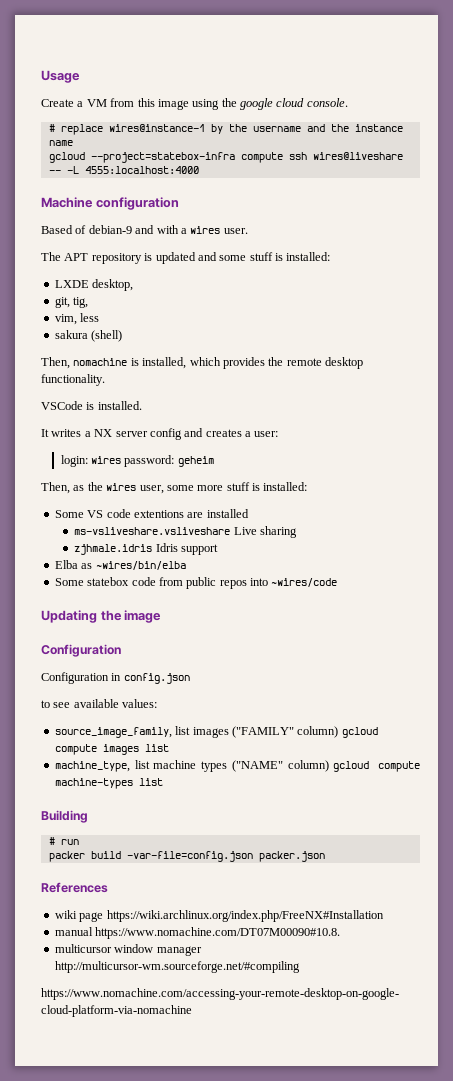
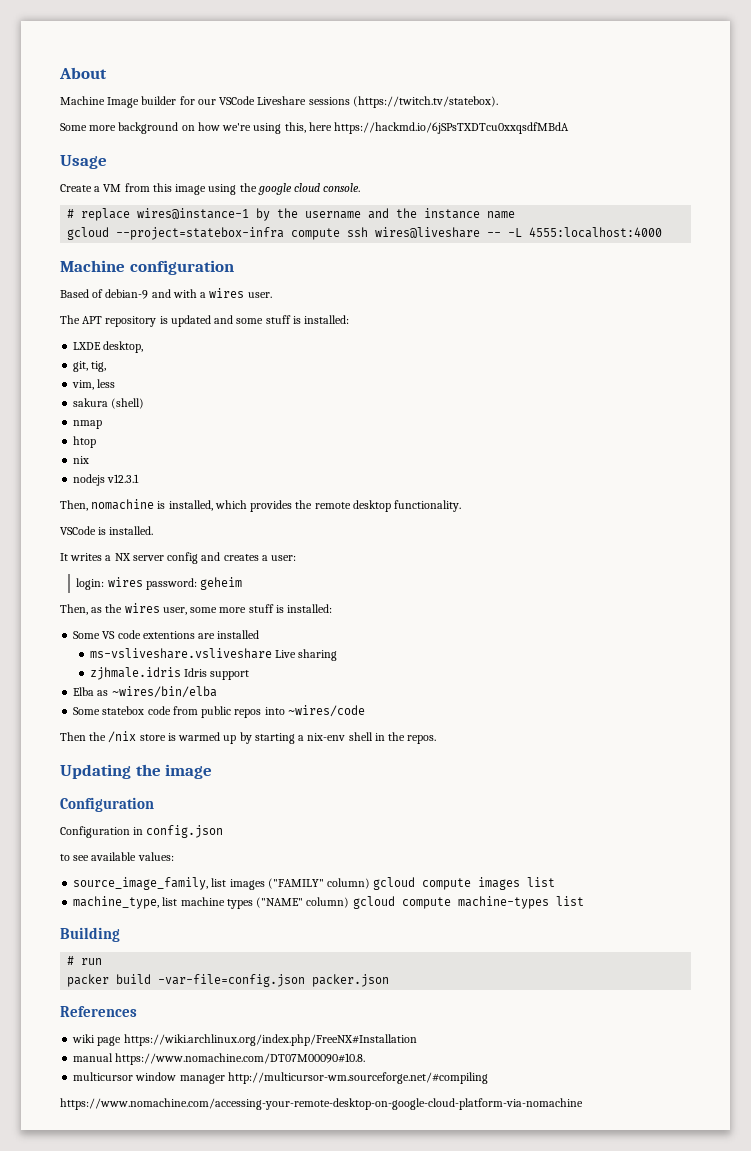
(41, 76) none -> [59,67,107,79] [60,96,498,108] [60,122,570,134] About // Machine Image builder for our VSCode Liveshare sessions (https://twitch.tv/statebox). // Some more background on how we're using this, here https://hackmd.io/6jSPsTXDTcu0xxqsdfMBdA //
(123, 336) none -> [73,420,103,429] [73,436,97,448] [73,456,90,464] [73,474,140,486] // nmap // htop // nix // nodejs v12.3.1
(338, 582) none -> [60,731,437,744] // Then the /nix store is warmed up by starting a nix-env shell in the repos.

